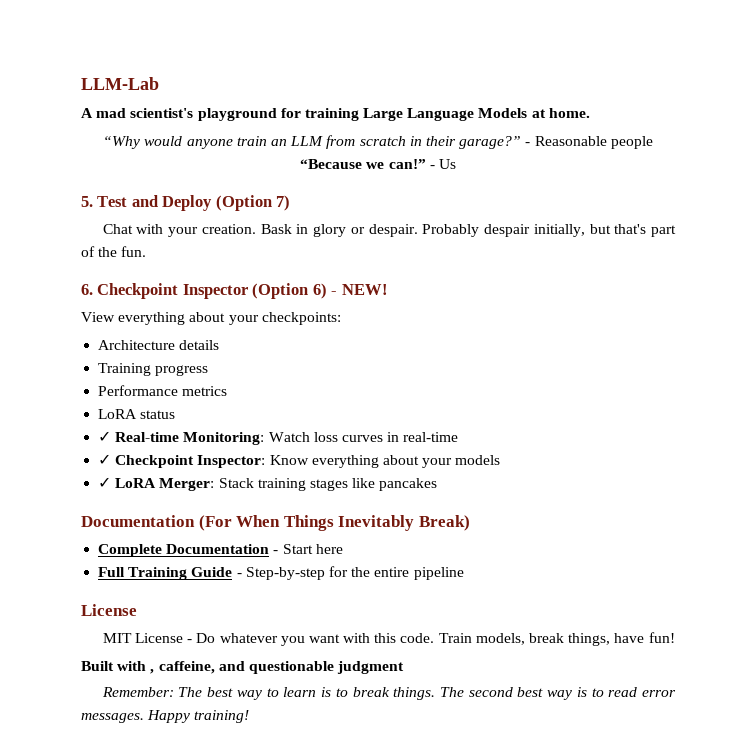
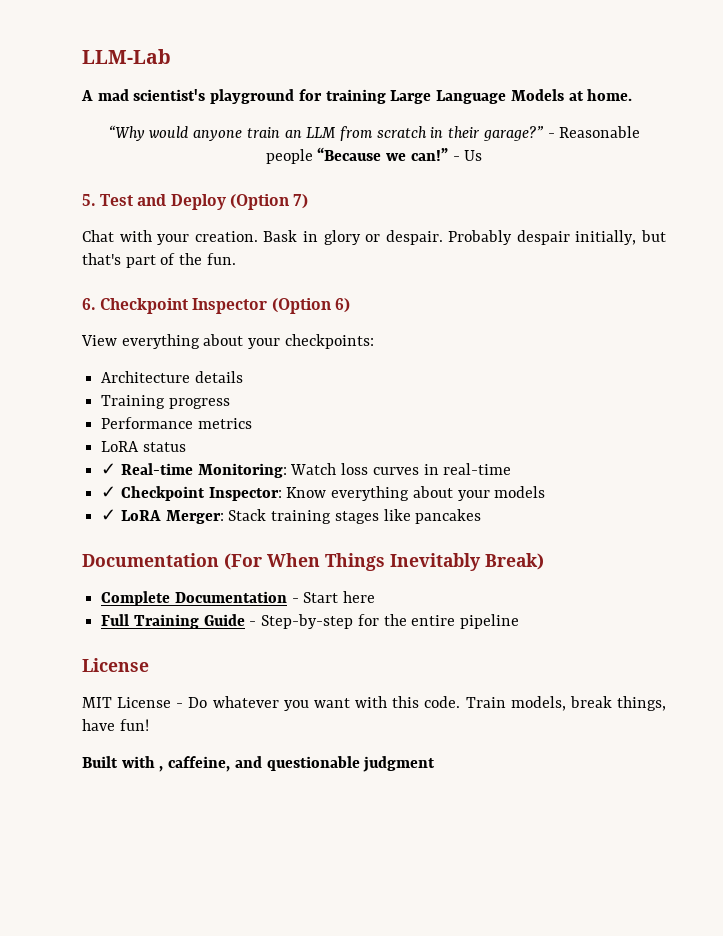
[331,284,388,295] - NEW! -> (350, 305) none
[101,687,676,700] [81,710,250,723] // Remember: The best way to learn is to break things. The second best way is to read error messages. Happy training! -> (436, 764) none

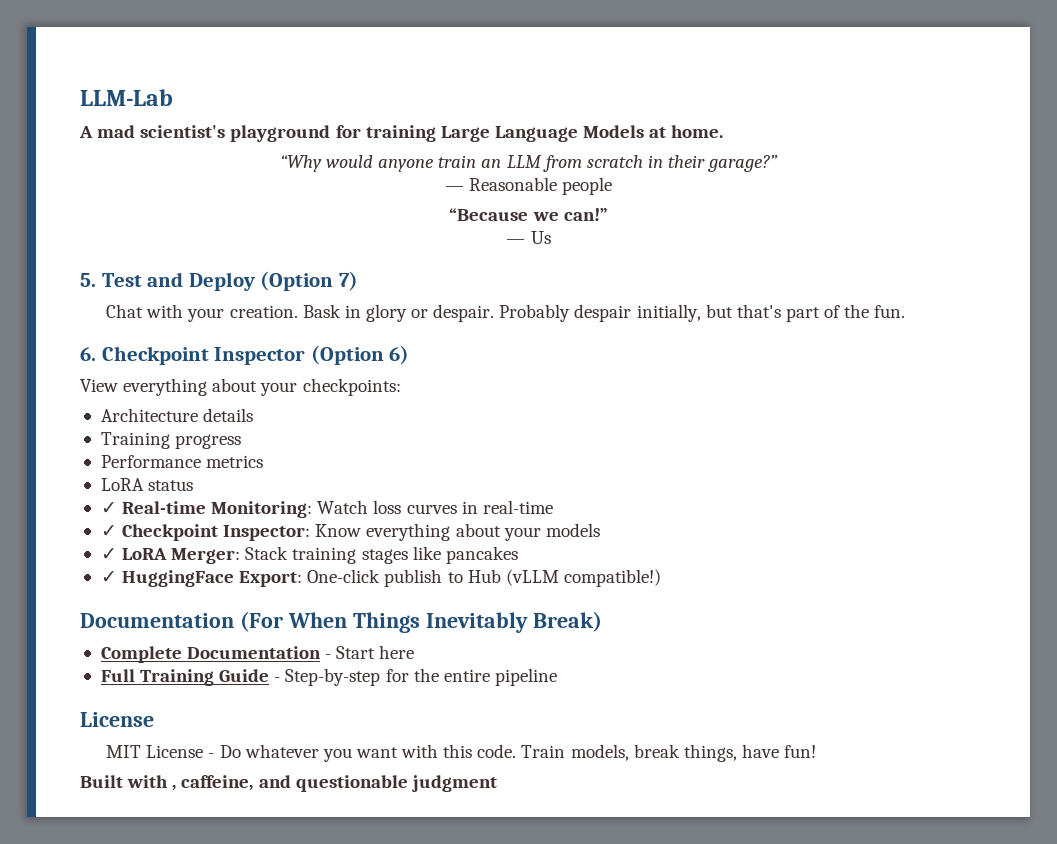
[547,133,555,138] - -> [444,186,464,191] // —
(313, 156) none -> (613, 186) //
[452,156,460,161] - -> [506,239,526,244] // —
(482, 516) none -> [100,569,661,587] // ✓ HuggingFace Export: One-click publish to Hub (vLLM compatible!)

